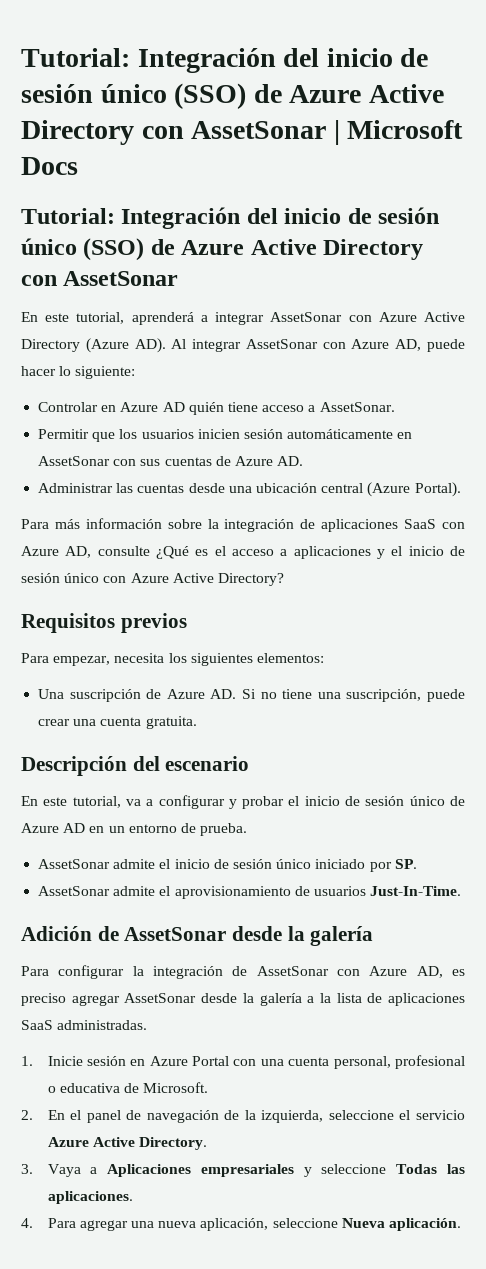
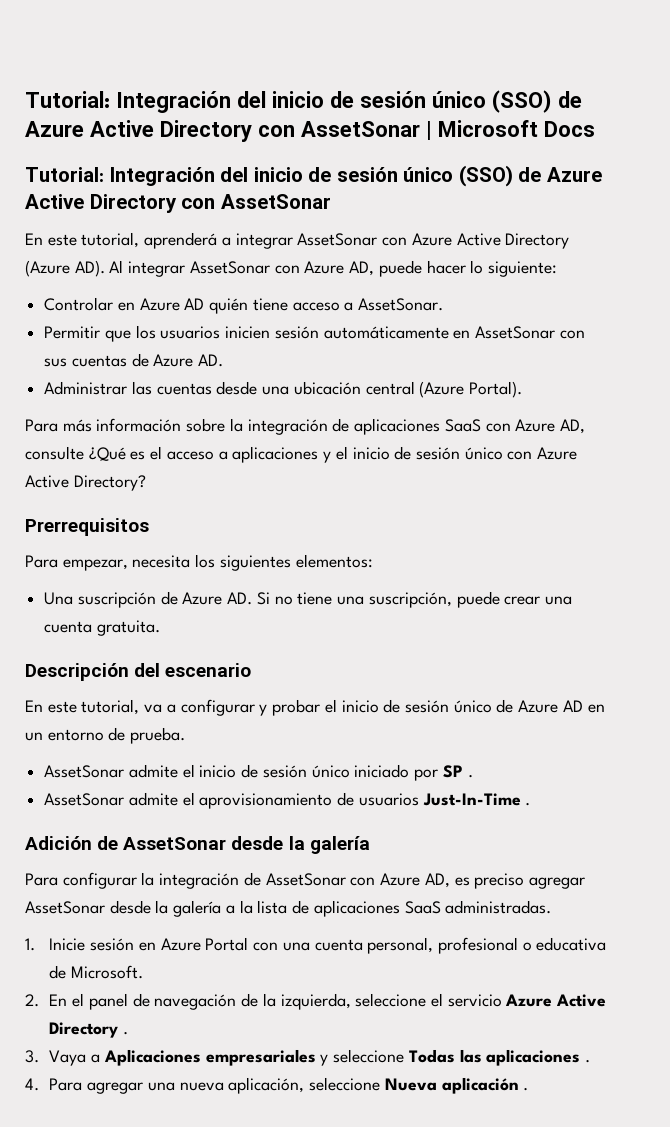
[21,613,187,633] Requisitos previos -> [25,518,149,536] Prerrequisitos
[394,859,417,869] SP. -> [442,765,473,778] SP .
[370,886,462,896] Just-In-Time. -> [422,793,531,806] Just-In-Time .
[138,1137,207,1150] Directory. -> [49,1022,129,1038] Directory .
[47,1191,133,1204] aplicaciones. -> [486,1049,590,1066] aplicaciones .
[388,1218,461,1231] aplicación. -> [441,1077,529,1094] aplicación .

